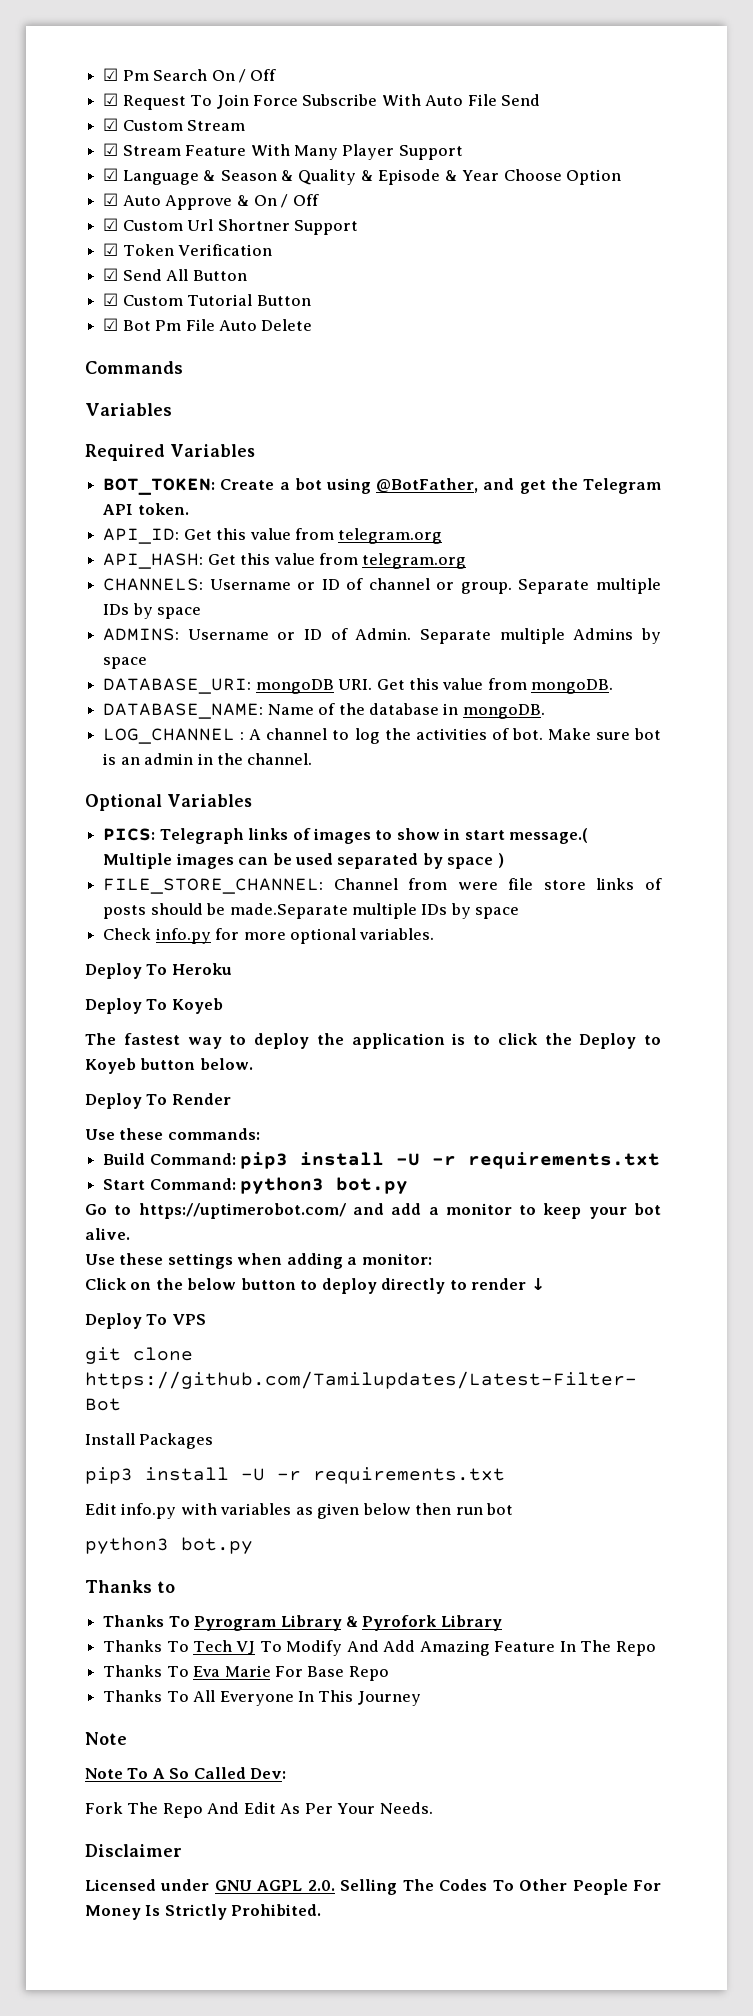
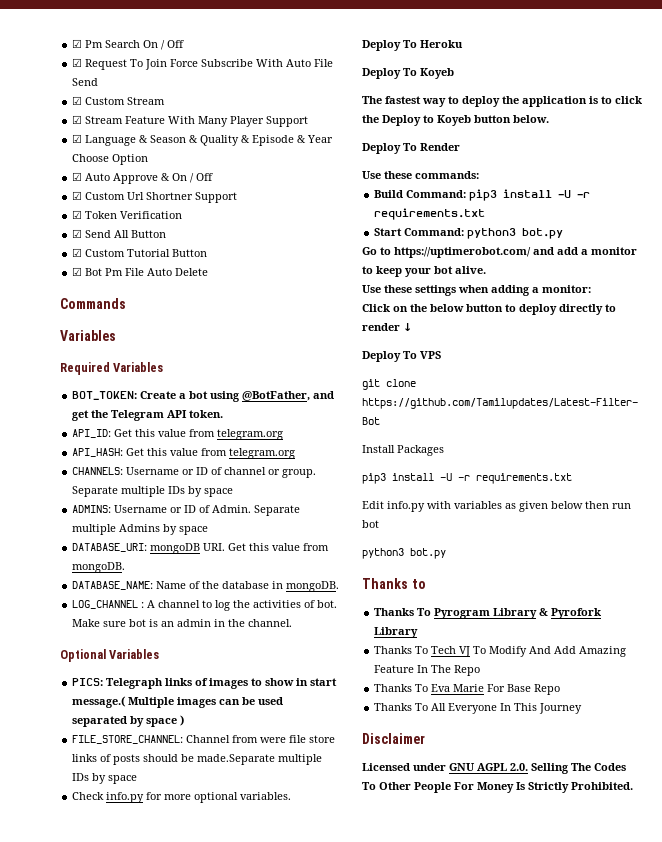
[85,1732,127,1745] [85,1767,287,1779] [85,1802,433,1818] // Note // Note To A So Called Dev: // Fork The Repo And Edit As Per Your Needs. -> (583, 708) none

